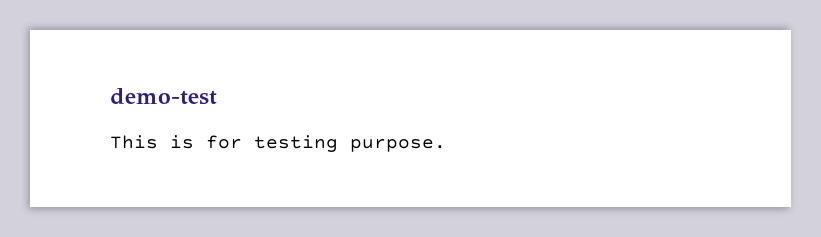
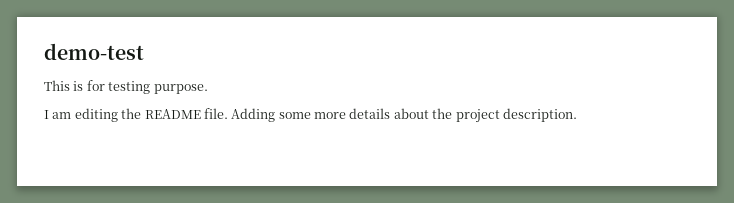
(446, 145) none -> [44,108,577,123] // I am editing the README file. Adding some more details about the project description.

